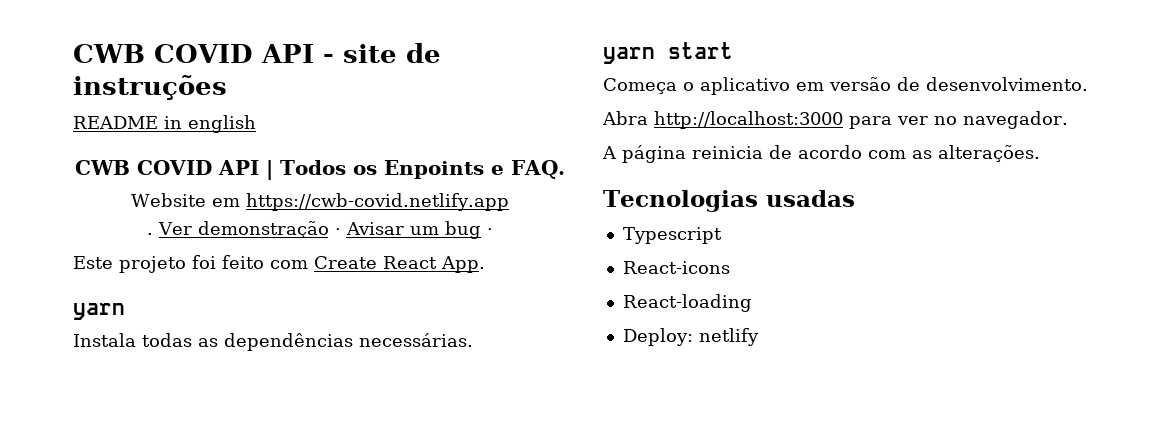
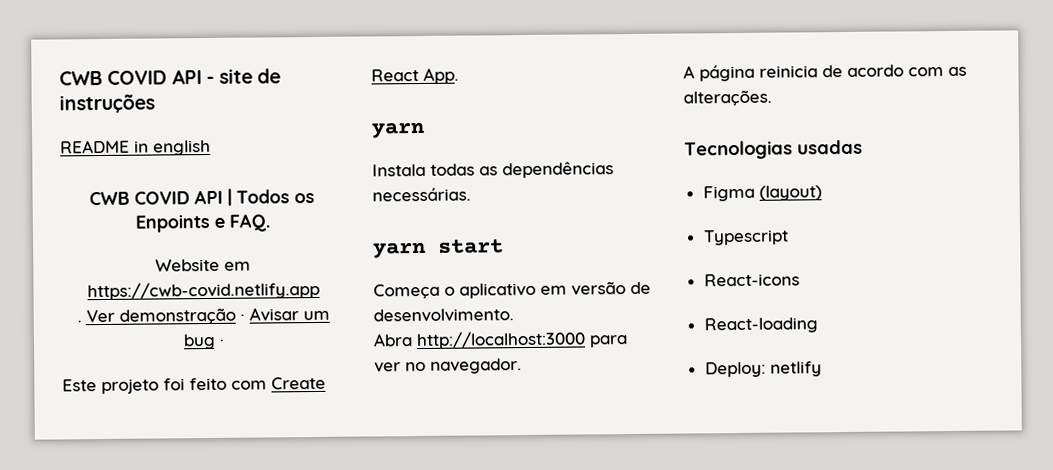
(855, 198) none -> [702,185,822,202] // Figma (layout)

